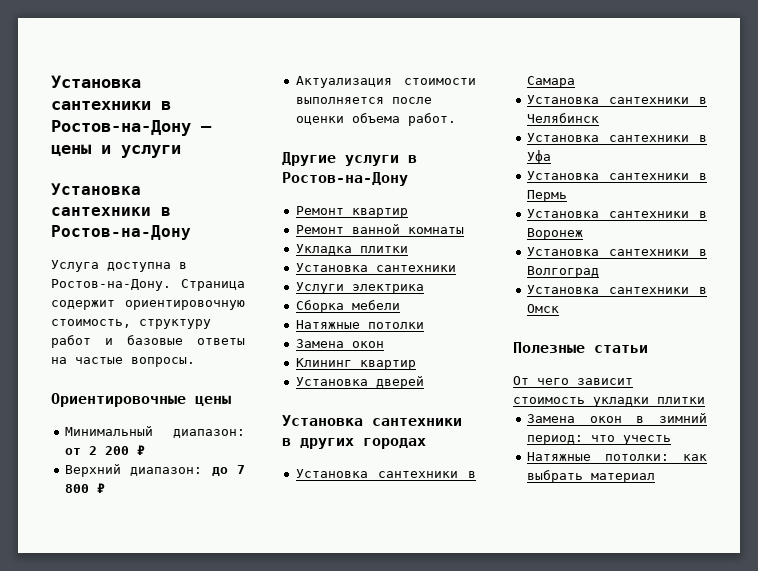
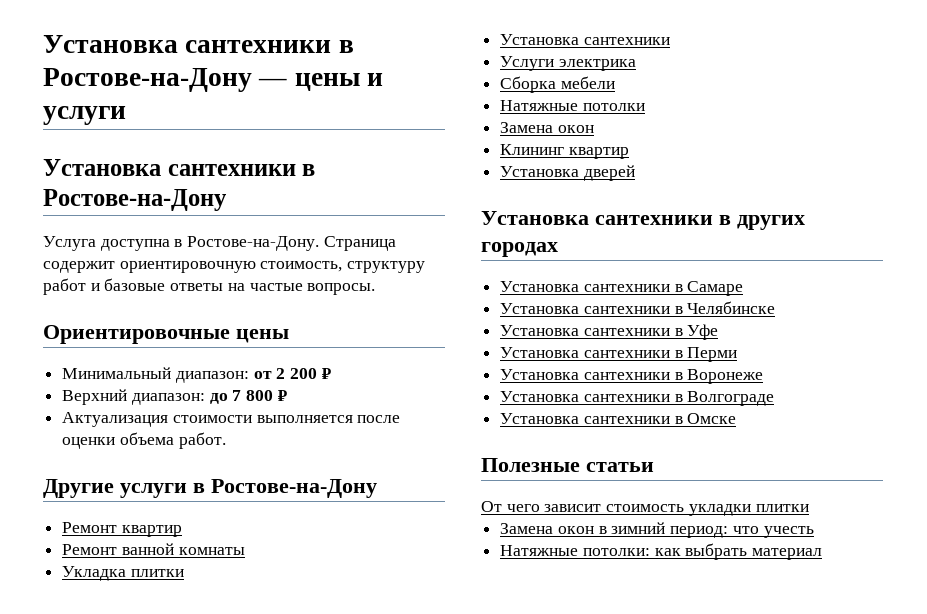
[51,75,141,88] [51,101,171,110] [51,120,191,136] Установка сантехники в Ростов-на-Дону -> [43,35,354,53] [43,68,252,92] Установка сантехники в Ростове-на-Дону
[51,225,191,240] Ростов-на-Дону -> [43,189,227,211] Ростове-на-Дону
[51,279,171,291] Ростов-на-Дону. -> [187,236,320,251] Ростове-на-Дону.
[282,172,408,186] Ростов-на-Дону -> [211,479,377,498] Ростове-на-Дону
[526,76,575,88] [526,95,707,104] [526,113,599,123] [526,133,707,142] [526,150,551,164] [526,171,707,180] [526,190,567,202] [526,209,707,218] [526,228,583,240] [526,247,707,256] [526,266,599,278] [526,285,707,294] [526,304,559,313] Самара // Установка сантехники в Челябинск // Установка сантехники в Уфа // Установка сантехники в Пермь // Установка сантехники в Воронеж // Установка сантехники в Волгоград // Установка сантехники в Омск -> [687,281,744,296] [500,301,776,314] [500,324,719,340] [500,347,738,362] [500,369,764,384] [500,391,775,406] [500,413,737,424] Самаре // Установка сантехники в Челябинске // Установка сантехники в Уфе // Установка сантехники в Перми // Установка сантехники в Воронеже // Установка сантехники в Волгограде // Установка сантехники в Омске

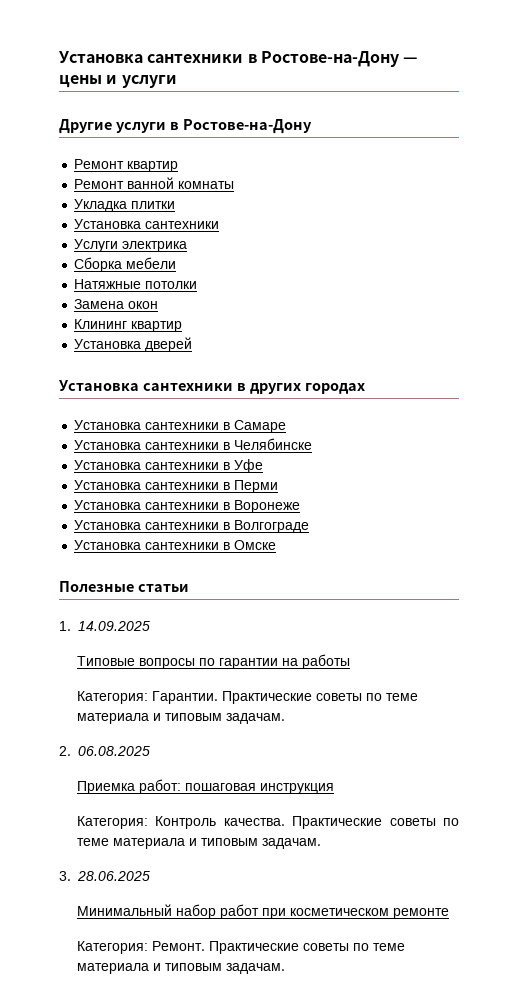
[43,159,316,176] [43,189,227,211] [43,236,396,251] [43,261,426,273] [43,278,376,295] [43,325,289,344] [62,367,331,383] [62,389,287,405] [62,412,401,427] [62,432,226,449] // Установка сантехники в Ростове-на-Дону // Услуга доступна в Ростове-на-Дону. Страница содержит ориентировочную стоимость, структуру работ и базовые ответы на частые вопросы. // Ориентировочные цены // Минимальный диапазон: от 2 200 ₽ // Верхний диапазон: до 7 800 ₽ // Актуализация стоимости выполняется после оценки объема работ. -> (177, 81) none
[481,501,809,516] [500,522,814,538] [500,543,823,560] От чего зависит стоимость укладки плитки // Замена окон в зимний период: что учесть // Натяжные потолки: как выбрать материал -> [59,621,150,631] [77,654,351,669] [77,691,419,704] [77,713,286,724] [59,746,150,756] [77,779,335,794] [77,816,459,829] [77,838,322,849] [59,871,150,881] [77,904,450,919] [77,941,406,954] [77,963,286,974] 1. 14.09.2025 // Типовые вопросы по гарантии на работы // Категория: Гарантии. Практические советы по теме материала и типовым задачам. // 2. 06.08.2025 // Приемка работ: пошаговая инструкция // Категория: Контроль качества. Практические советы по теме материала и типовым задачам. // 3. 28.06.2025 // Минимальный набор работ при косметическом ремонте // Категория: Ремонт. Практические советы по теме материала и типовым задачам.

